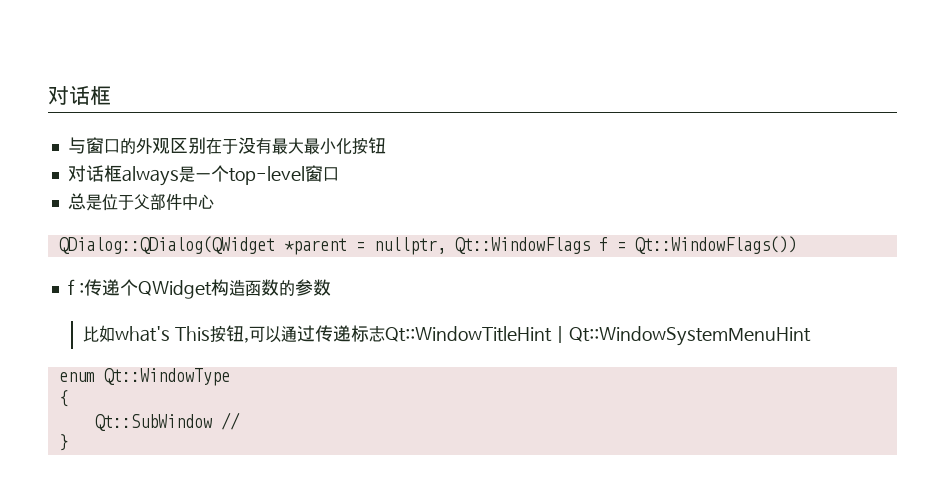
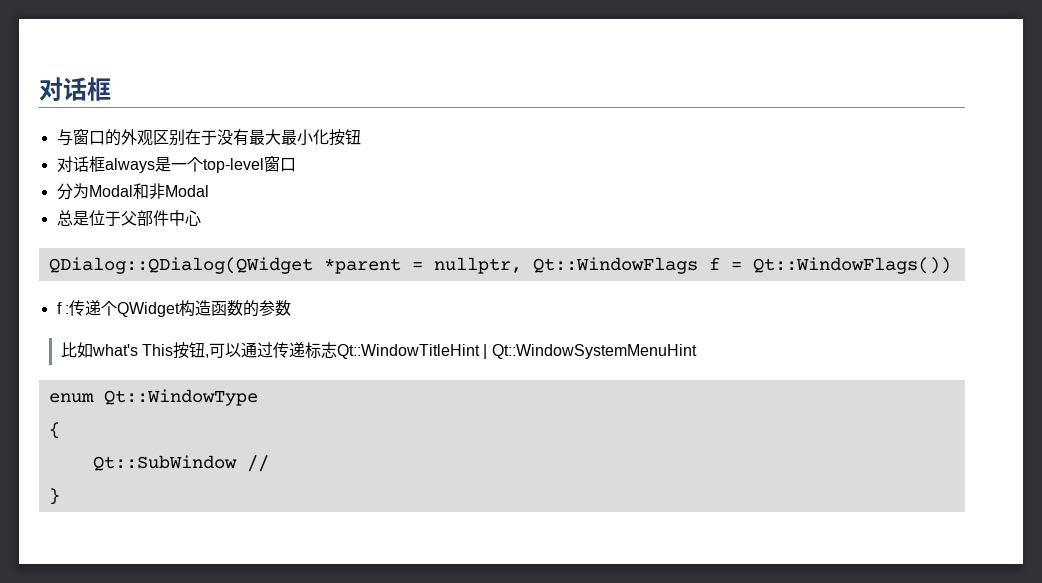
(339, 174) none -> [56,183,209,200] // 分为Modal和非Modal

